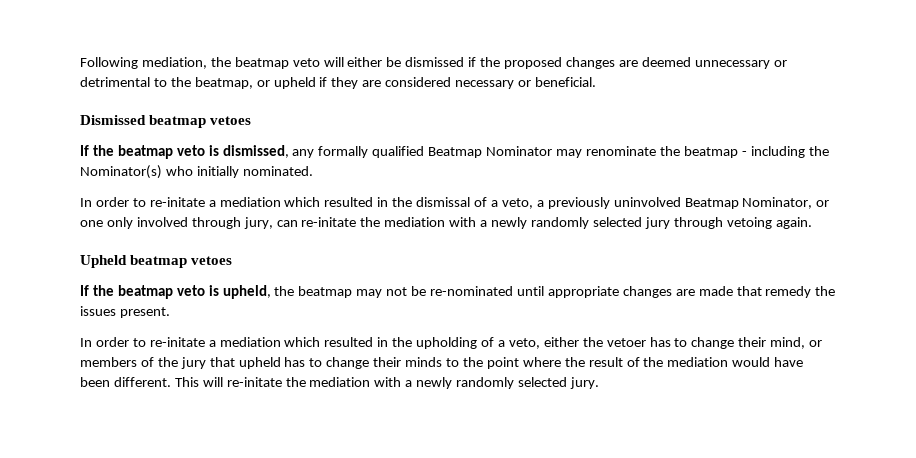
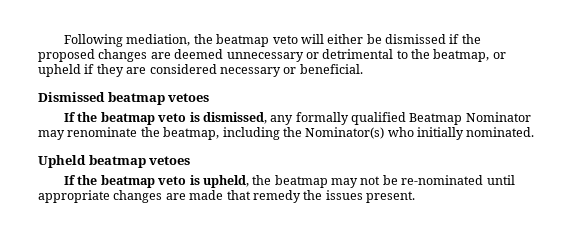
[683,146,747,158] beatmap - -> [163,127,220,140] beatmap,
[80,197,830,209] [80,217,812,229] // In order to re-initate a mediation which resulted in the dismissal of a veto, a previously uninvolved Beatmap Nominator, or one only involved through jury, can re-initate the mediation with a newly randomly selected jury through vetoing again. -> (535, 132) none
[80,337,823,349] [80,357,804,369] [80,377,599,389] // In order to re-initate a mediation which resulted in the upholding of a veto, either the vetoer has to change their mind, or members of the jury that upheld has to change their minds to the point where the result of the mediation would have been different. This will re-initate the mediation with a newly randomly selected jury. -> (415, 197) none

